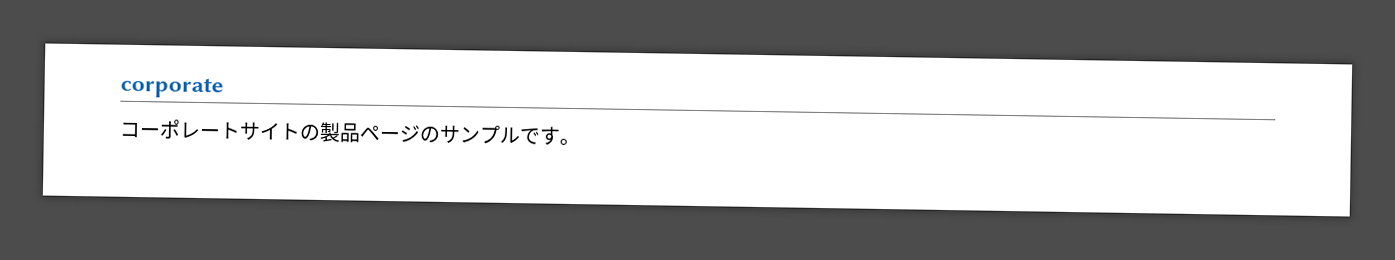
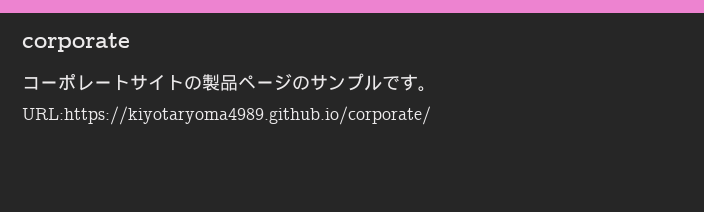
(580, 142) none -> [22,106,431,125] URL:https://kiyotaryoma4989.github.io/corporate/

